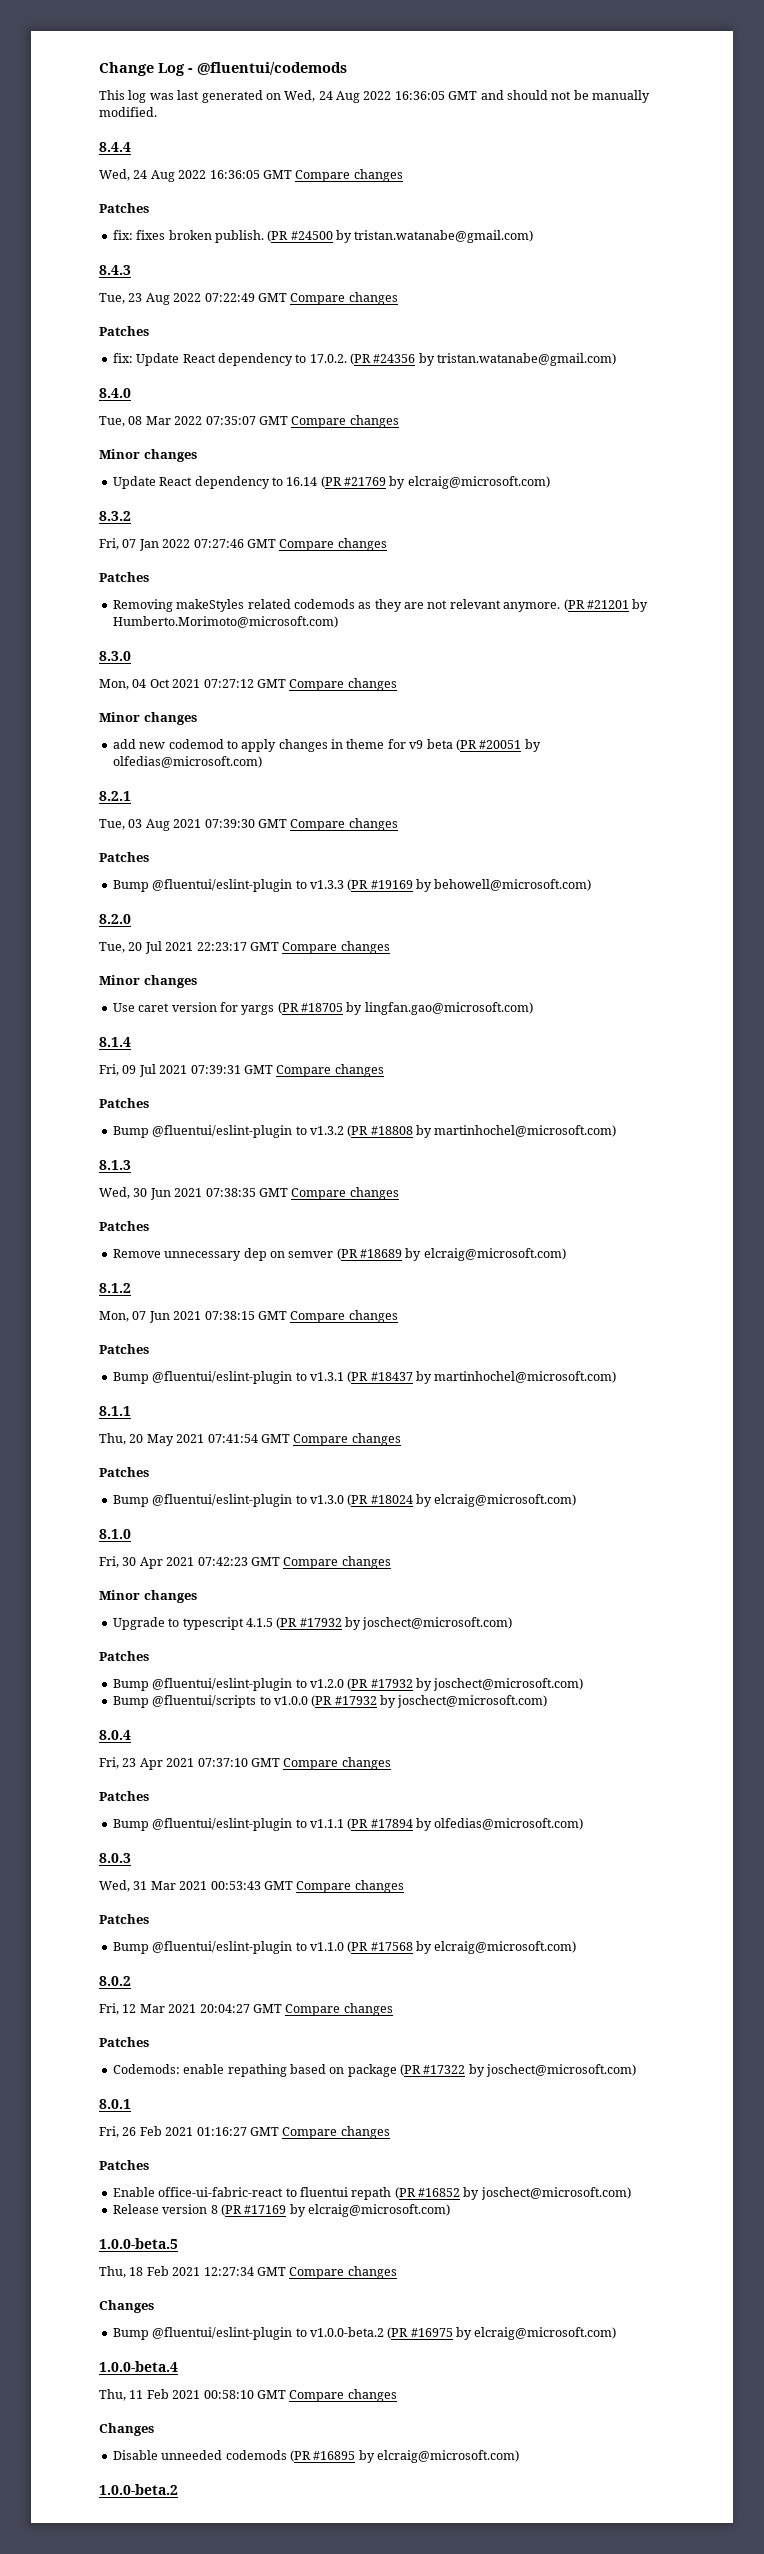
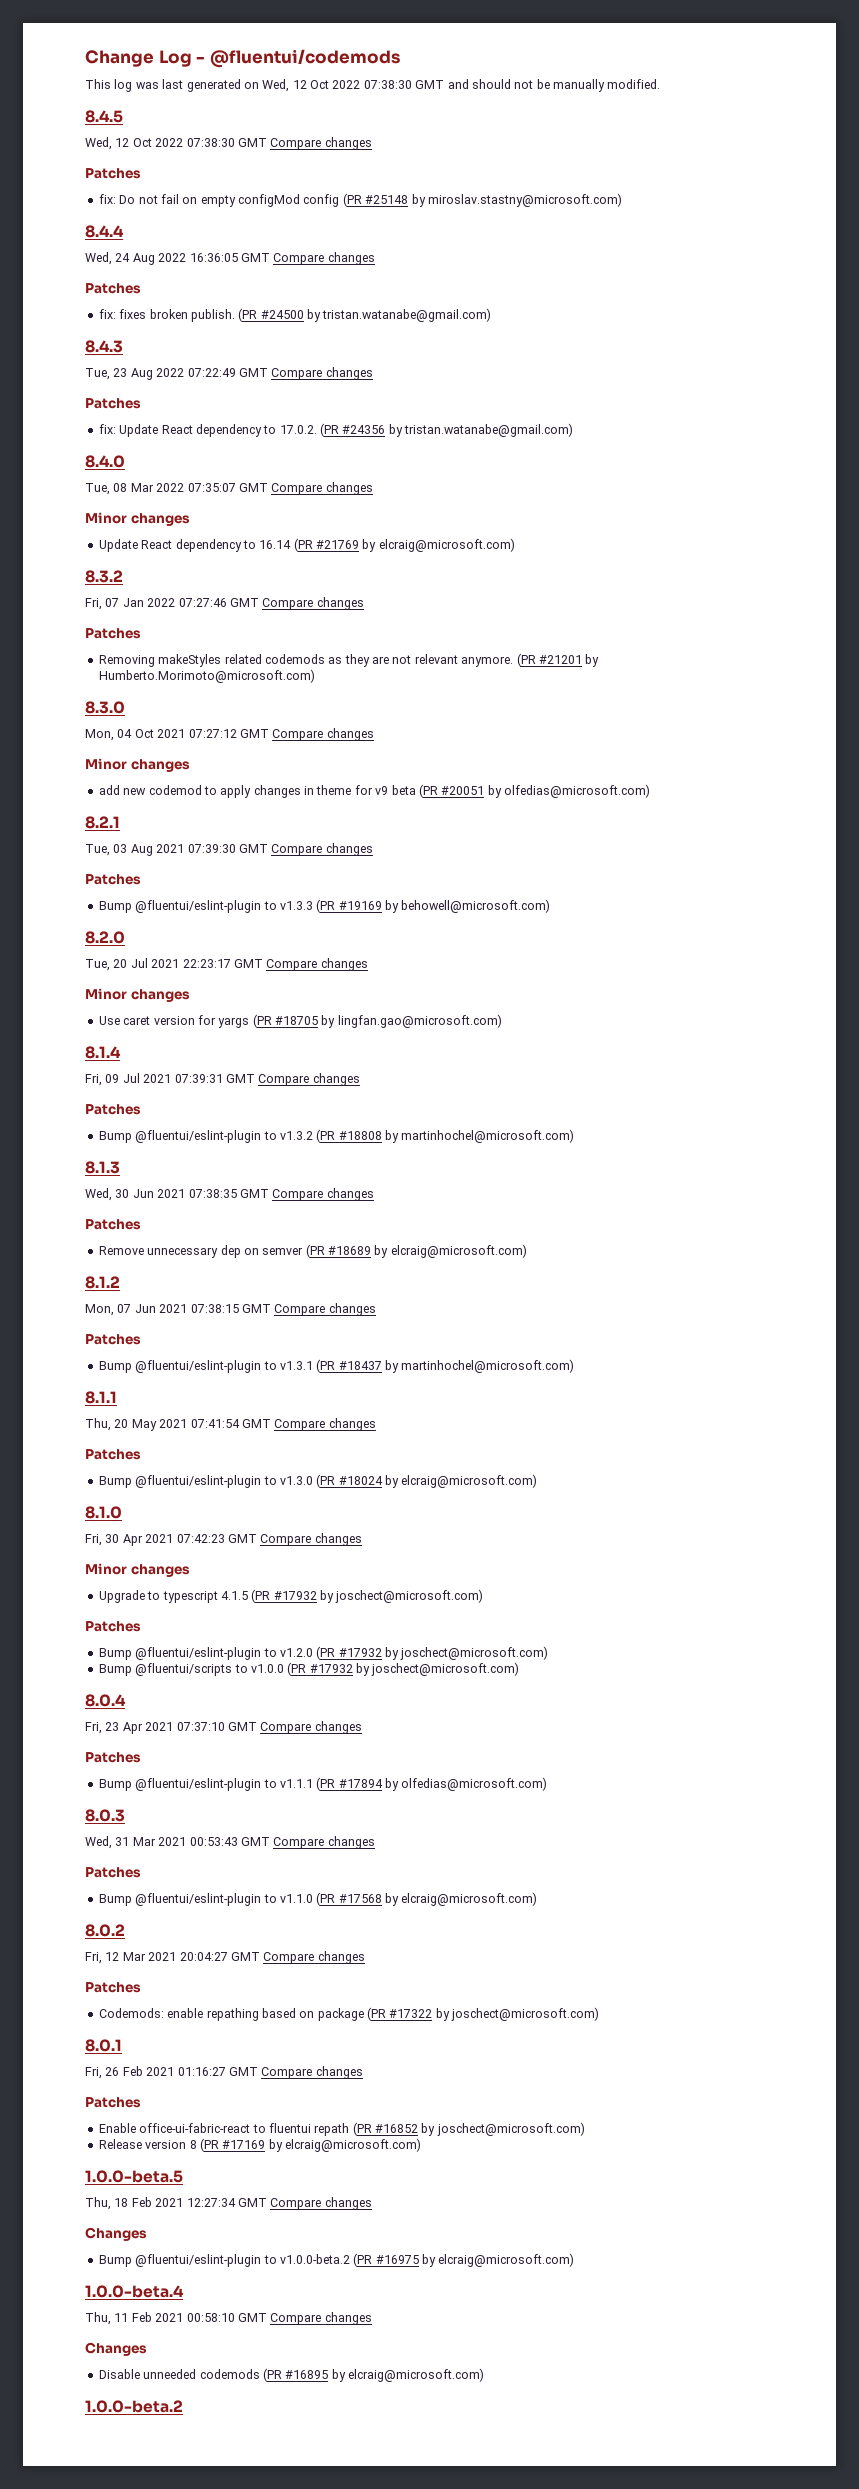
[318,91,445,103] 24 Aug 2022 16:36:05 -> [292,80,412,89] 12 Oct 2022 07:38:30
(157, 112) none -> [85,110,123,123] [85,137,372,150] [85,168,141,179] [98,193,622,207] // 8.4.5 // Wed, 12 Oct 2022 07:38:30 GMT Compare changes // Patches // fix: Do not fail on empty configMod config (PR #25148 by miroslav.stastny@microsoft.com)

